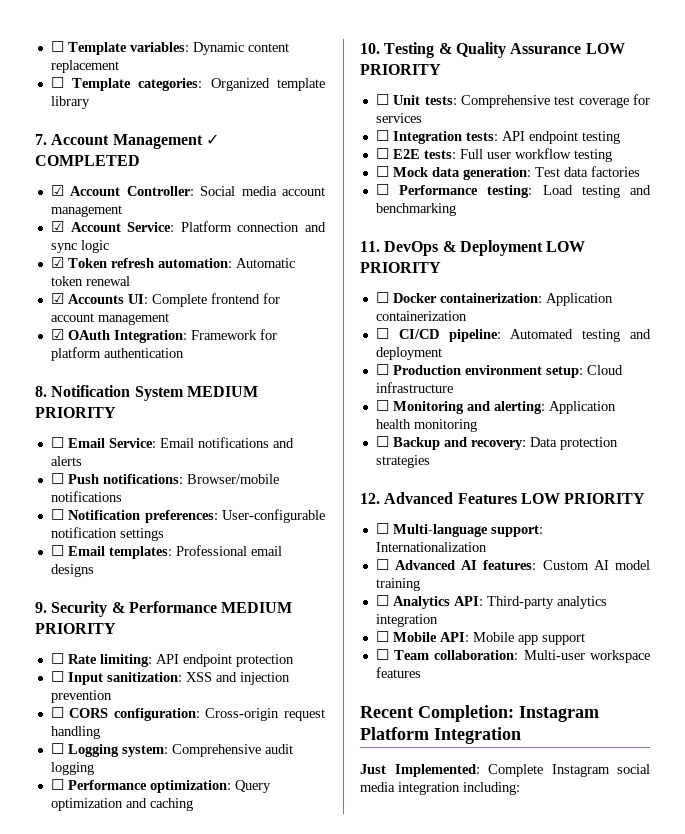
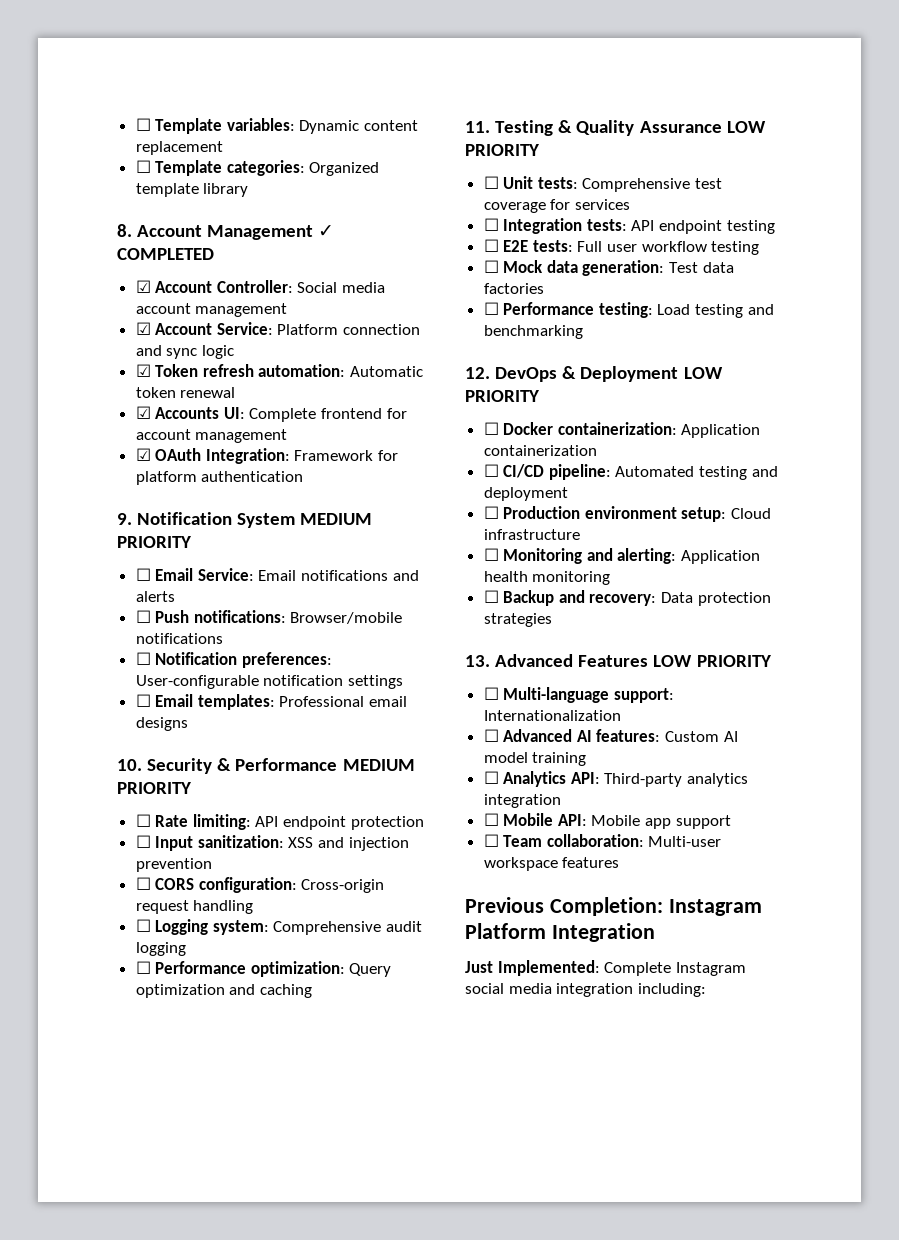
[35,134,47,145] 7. -> [117,224,132,237] 8.
[35,386,47,397] 8. -> [117,513,132,525] 9.
[35,602,47,613] 9. -> [117,759,142,771] 10.
[360,43,380,54] 10. -> [465,121,490,133] 11.
[360,241,380,252] 11. -> [465,367,490,379] 12.
[360,493,380,504] 12. -> [465,655,490,667] 13.
[360,706,413,718] Recent -> [465,897,544,913] Previous

